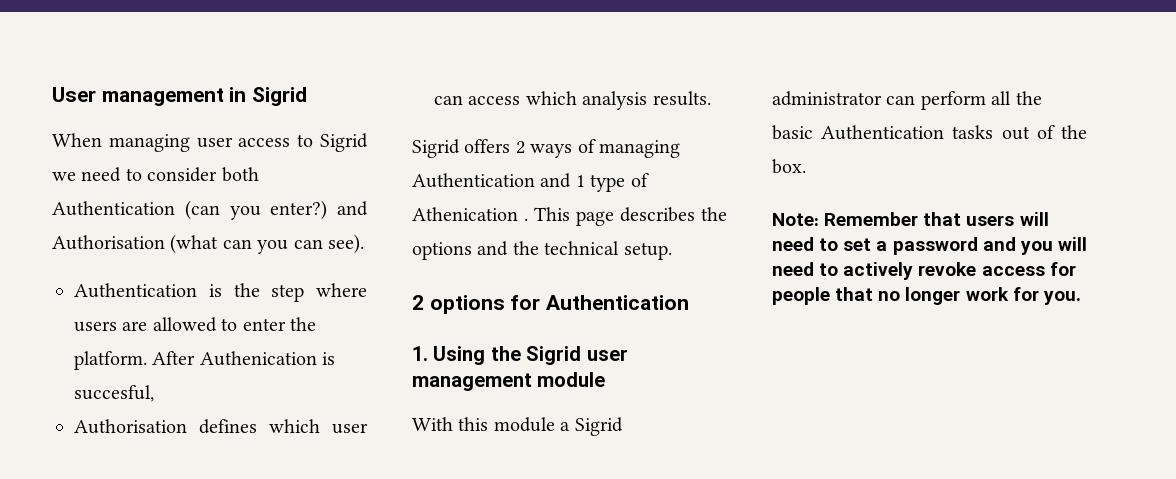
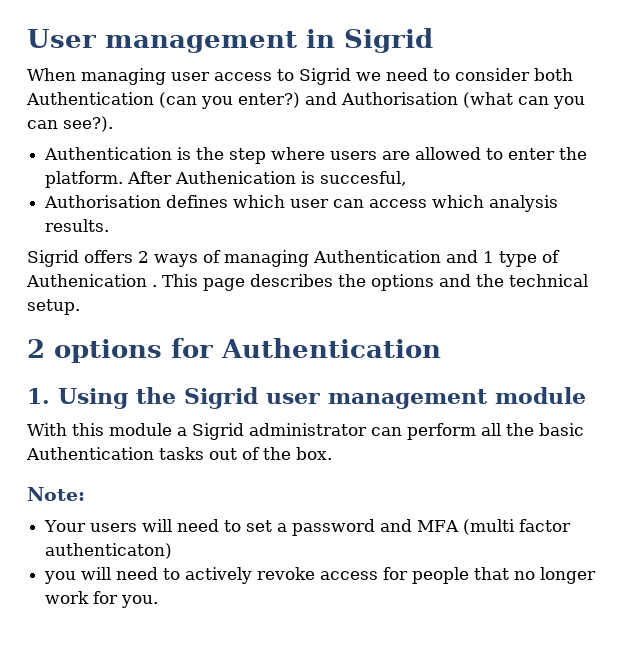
[328,234,364,254] see). -> [63,116,113,132] see?).
[412,207,518,221] Athenication -> [26,274,147,287] Authenication
[824,212,962,226] Remember that -> [44,520,87,532] // Your
(1016, 244) none -> [417,519,572,535] [45,543,173,559] MFA (multi factor authenticaton) //

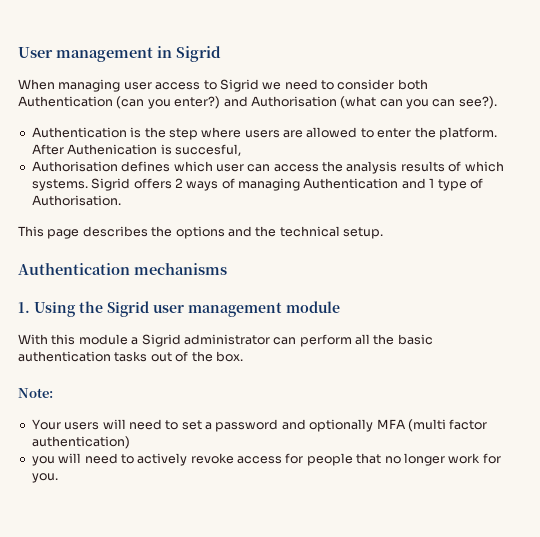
[432,195,559,212] [45,219,110,232] which analysis results. // -> [322,161,504,174] [31,179,88,191] the analysis results of which systems.
[26,274,157,287] Authenication . -> [31,195,121,206] Authorisation. //
[27,338,441,363] 2 options for Authentication -> [18,263,227,275] Authentication mechanisms
[26,447,154,460] Authentication -> [18,351,111,362] authentication
(413, 525) none -> [309,419,374,432] optionally
[45,543,173,559] authenticaton) -> [31,436,130,449] authentication)

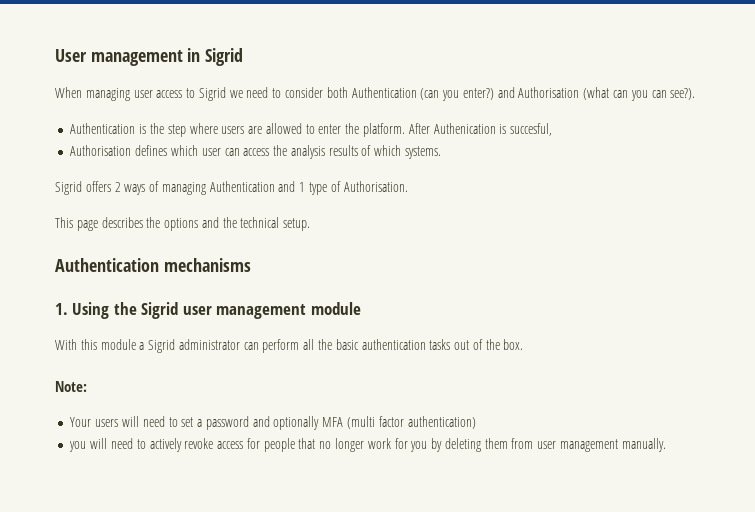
(88, 185) none -> (441, 152) //
[31,473,58,483] you. -> [410,438,666,452] you by deleting them from user management manually.

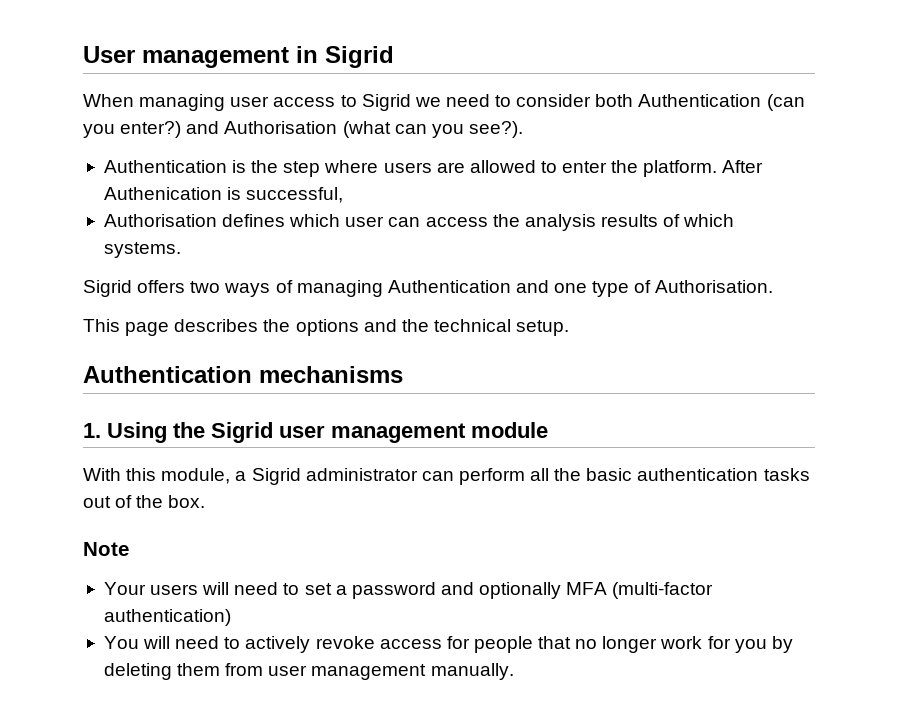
[651,90,667,98] can -> (464, 131) none
[510,123,553,136] succesful, -> [246,187,344,203] successful,
[114,182,121,192] 2 -> [190,281,221,293] two
[299,182,306,192] 1 -> [554,283,588,293] one
[100,339,136,350] module -> [161,468,231,484] module,
[55,381,87,392] Note: -> [83,542,129,556] Note
[346,416,404,429] (multi factor -> [612,582,714,599] (multi-factor
[69,441,87,452] you -> [103,636,139,649] You

